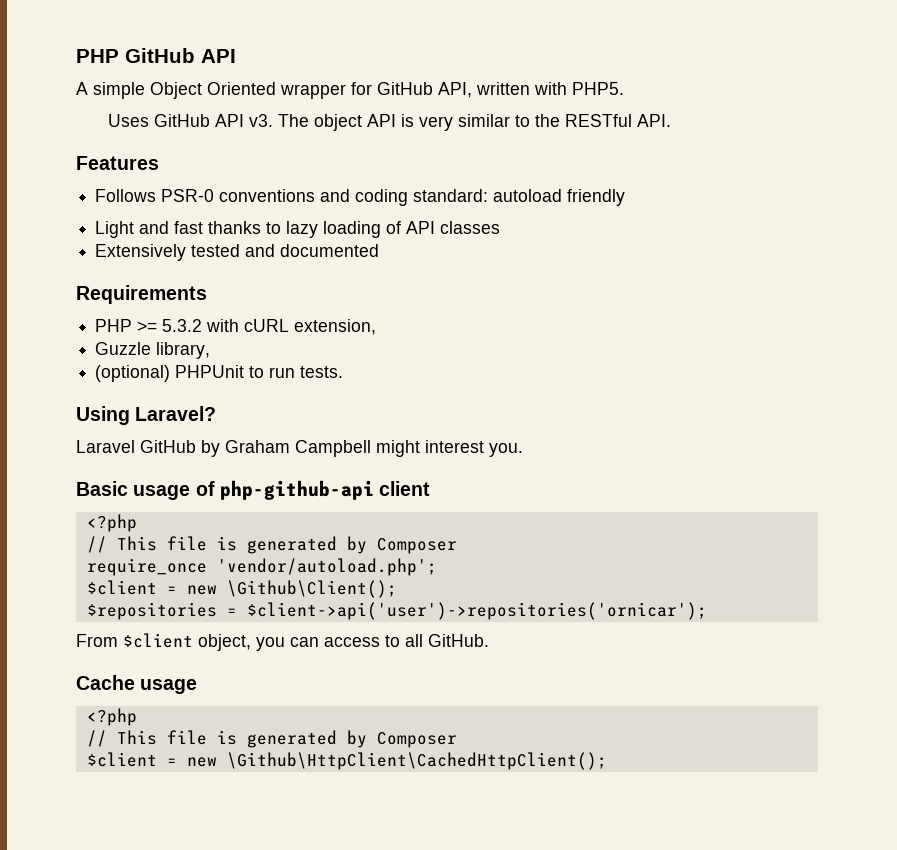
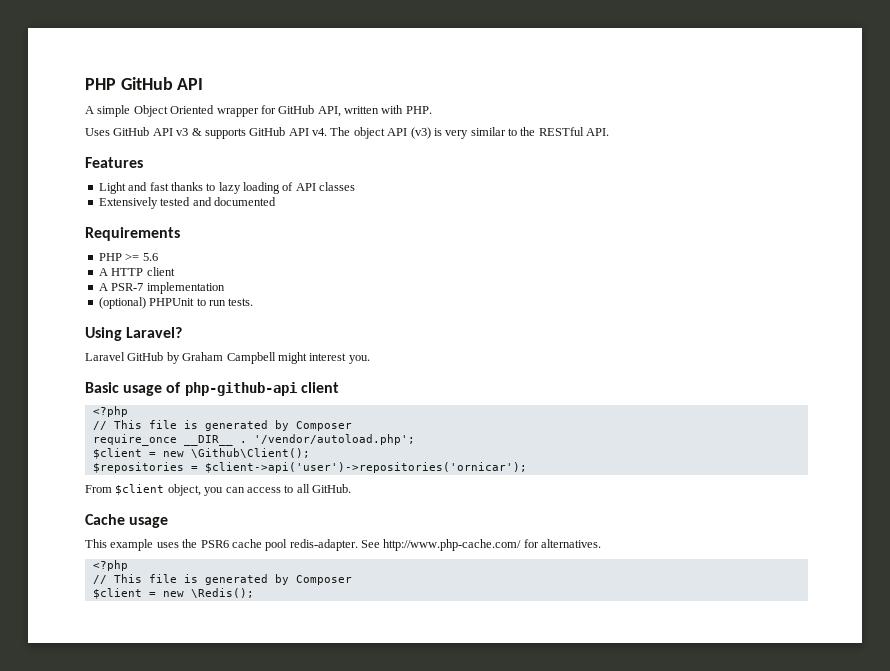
[572,82,624,95] PHP5. -> [405,106,432,114] PHP.
[248,114,273,127] v3. -> [176,127,327,139] v3 & supports GitHub API v4.
(396, 120) none -> [410,127,431,139] (v3)
[95,189,626,206] // Follows PSR-0 conventions and coding standard: autoload friendly -> (143, 162) none
[162,319,377,335] [95,342,211,359] 5.3.2 with cURL extension, // Guzzle library, -> [142,253,158,261] [98,267,175,276] [98,282,225,294] 5.6 // A HTTP client // A PSR-7 implementation
[216,558,437,576] 'vendor/autoload.php'; -> [183,434,415,446] __DIR__ . '/vendor/autoload.php';
(198, 686) none -> [85,539,602,551] // This example uses the PSR6 cache pool redis-adapter. See http://www.php-cache.com/ for alternatives.
[226,752,607,770] \Github\HttpClient\CachedHttpClient(); -> [190,588,254,598] \Redis();

